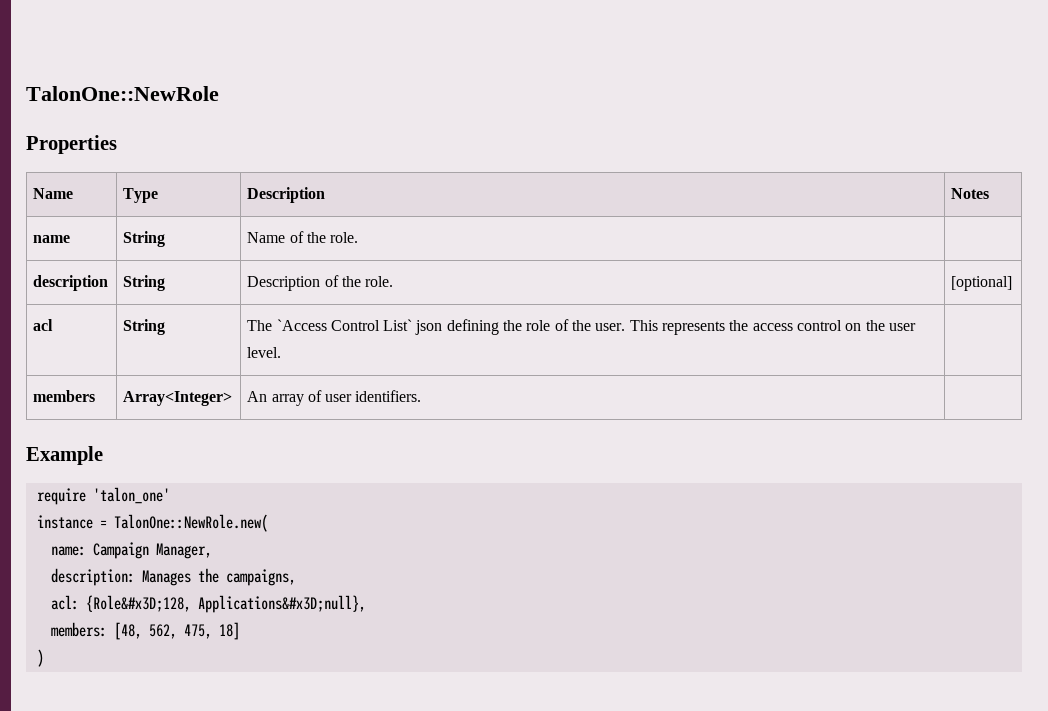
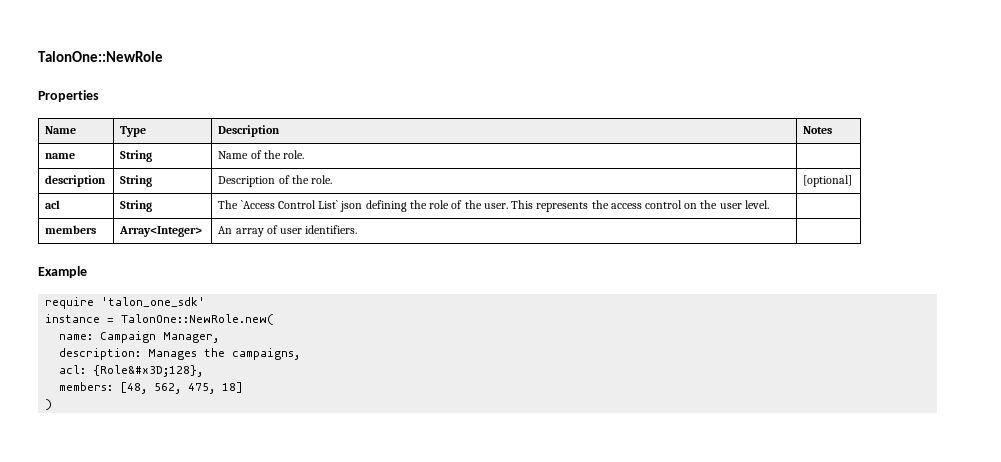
[92,487,170,504] 'talon_one' -> [101,297,206,307] 'talon_one_sdk'
[85,595,366,613] {Role&#x3D;128, Applications&#x3D;null}, -> [93,365,204,377] {Role&#x3D;128},

